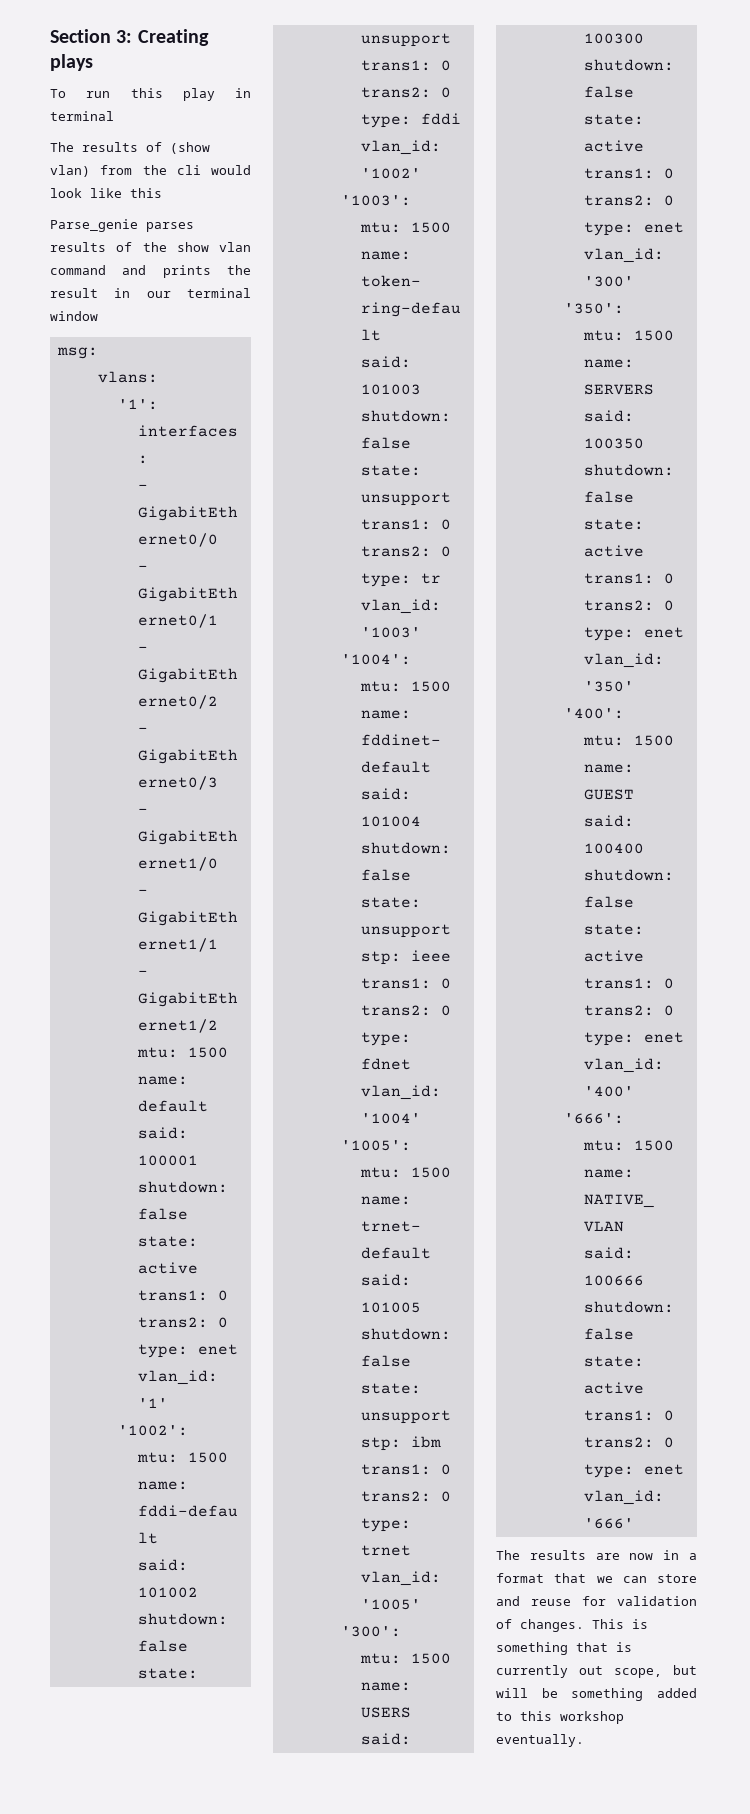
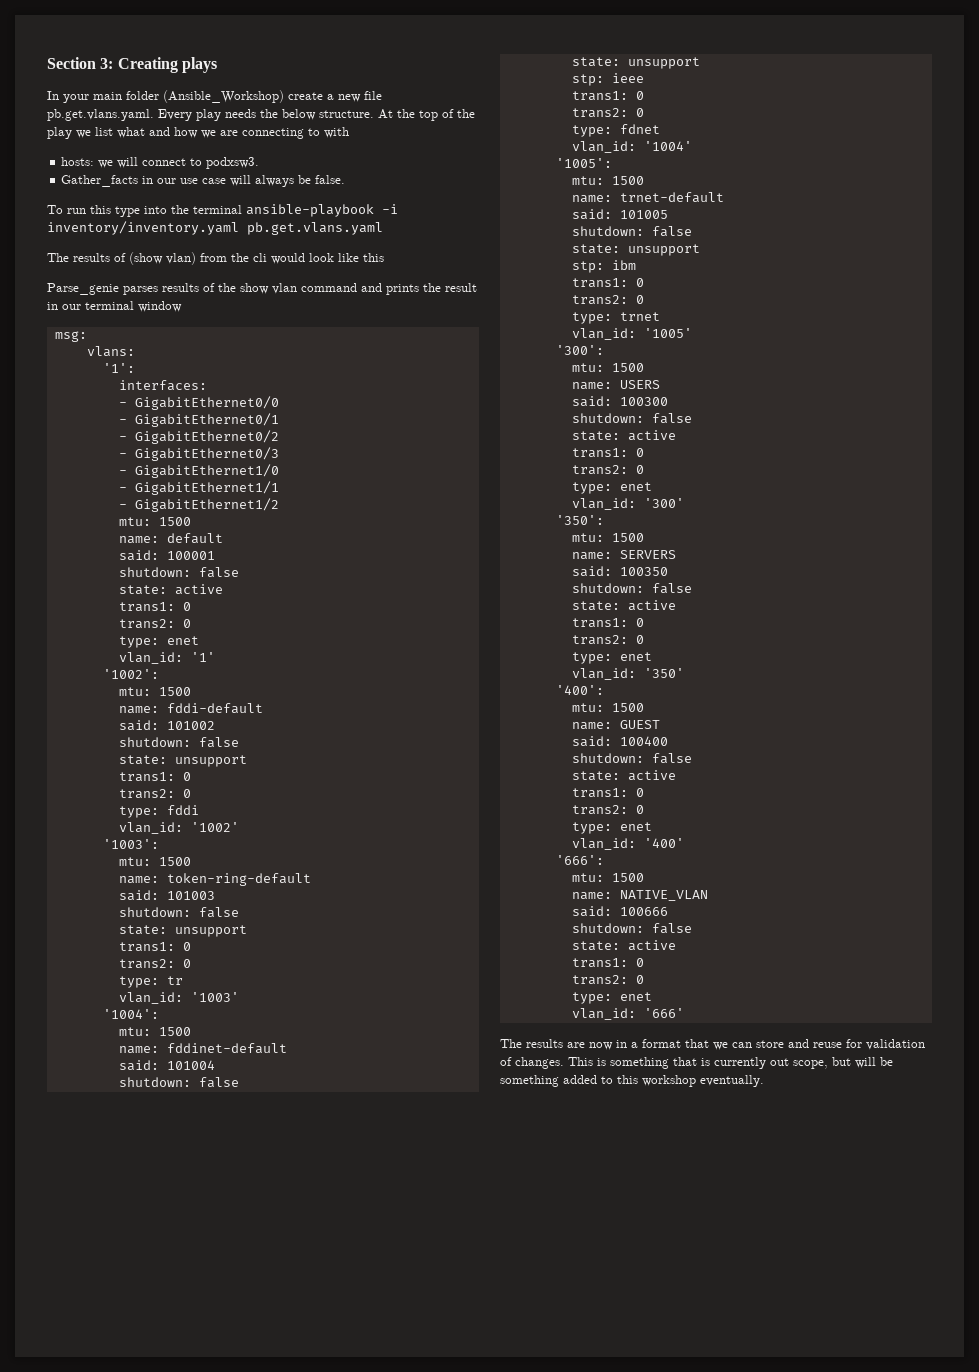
[50,88,251,101] [50,111,114,121] To run this play in terminal -> [47,90,382,103] [47,109,475,121] [47,127,349,139] [61,157,260,169] [61,175,346,187] [47,204,398,217] [47,221,383,235] In your main folder (Ansible_Workshop) create a new file pb.get.vlans.yaml. Every play needs the below structure. At the top of the play we list what and how we are connecting to with // hosts: we will connect to podxsw3. // Gather_facts in our use case will always be false. // To run this type into the terminal ansible-playbook -i inventory/inventory.yaml pb.get.vlans.yaml

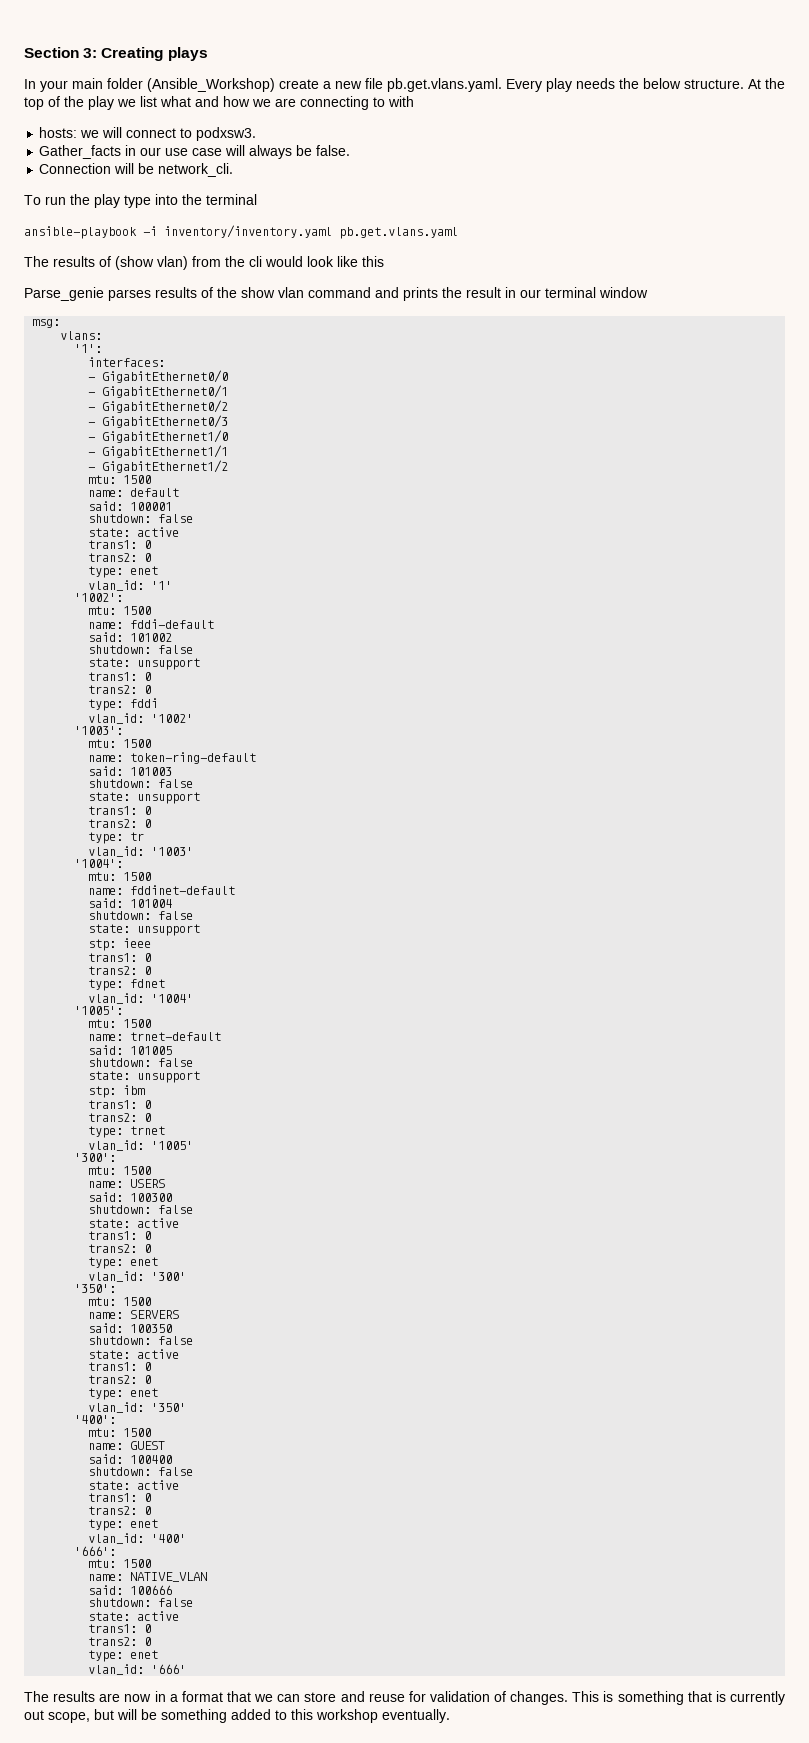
(346, 179) none -> [39,163,234,177] // Connection will be network_cli.
[90,205,111,214] this -> [70,194,120,208] the play
(242, 209) none -> (257, 199) //

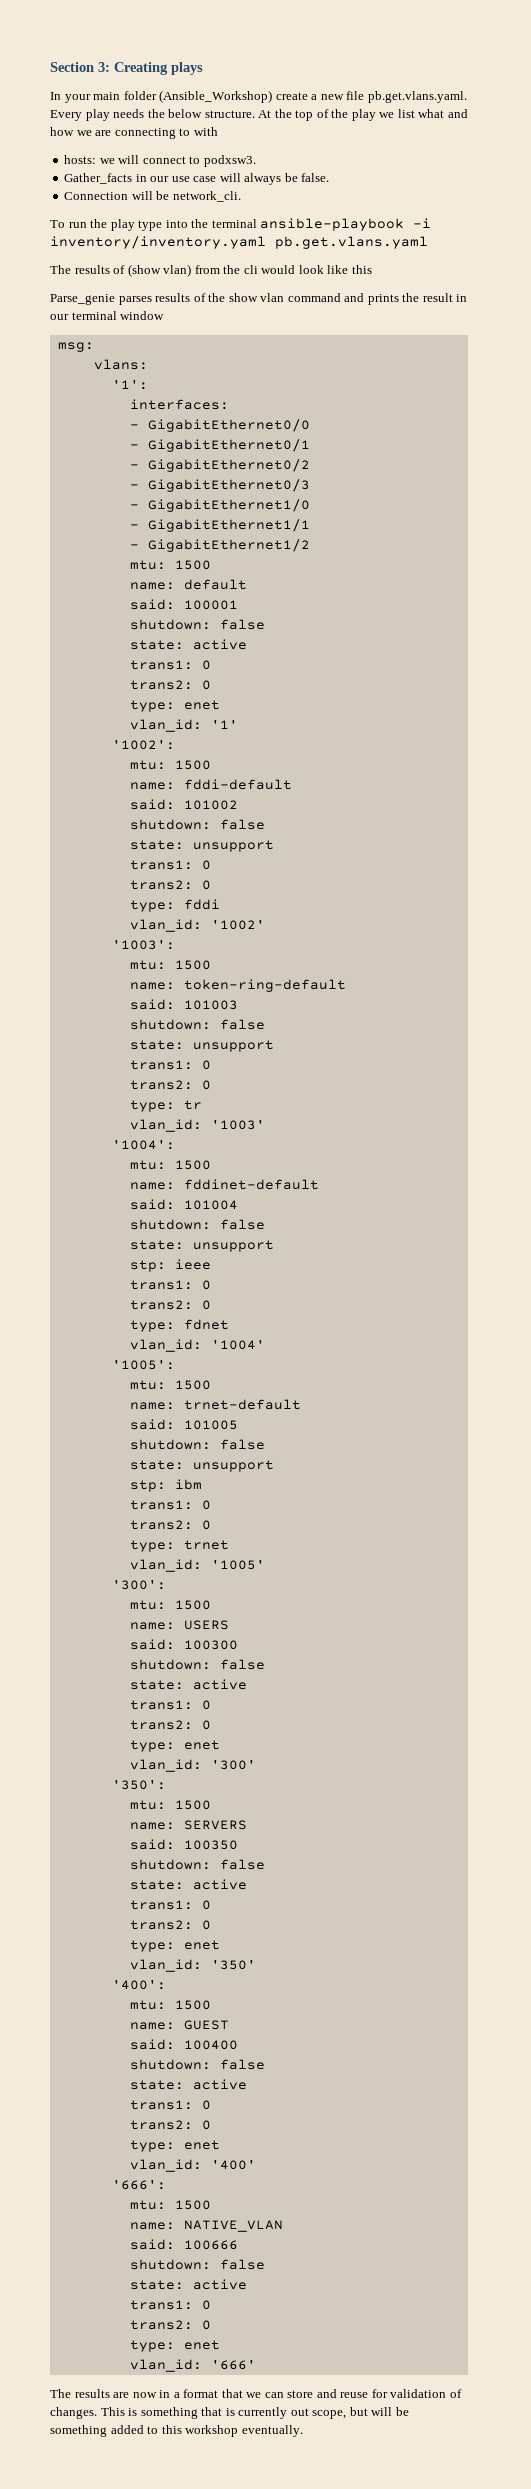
(257, 199) // -> (257, 223) none

